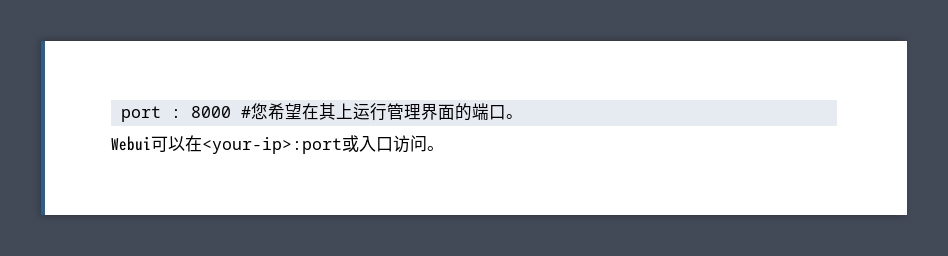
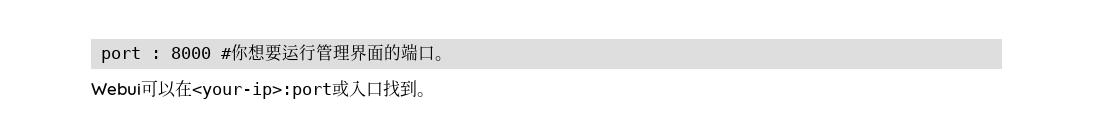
[251,103,354,120] 您希望在其上 -> [231,44,283,62] 你想要
[393,135,427,153] 访问 -> [383,80,417,98] 找到

